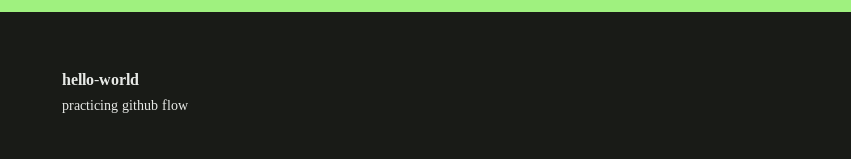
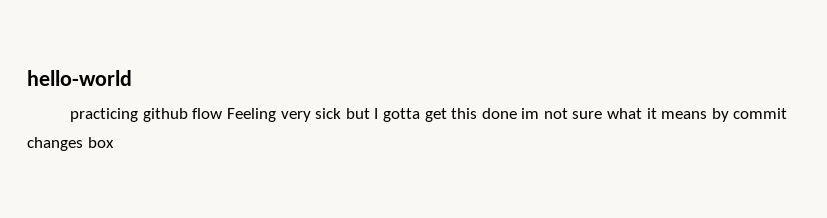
(189, 104) none -> [226,108,788,122] [27,137,114,151] Feeling very sick but I gotta get this done im not sure what it means by commit changes box

